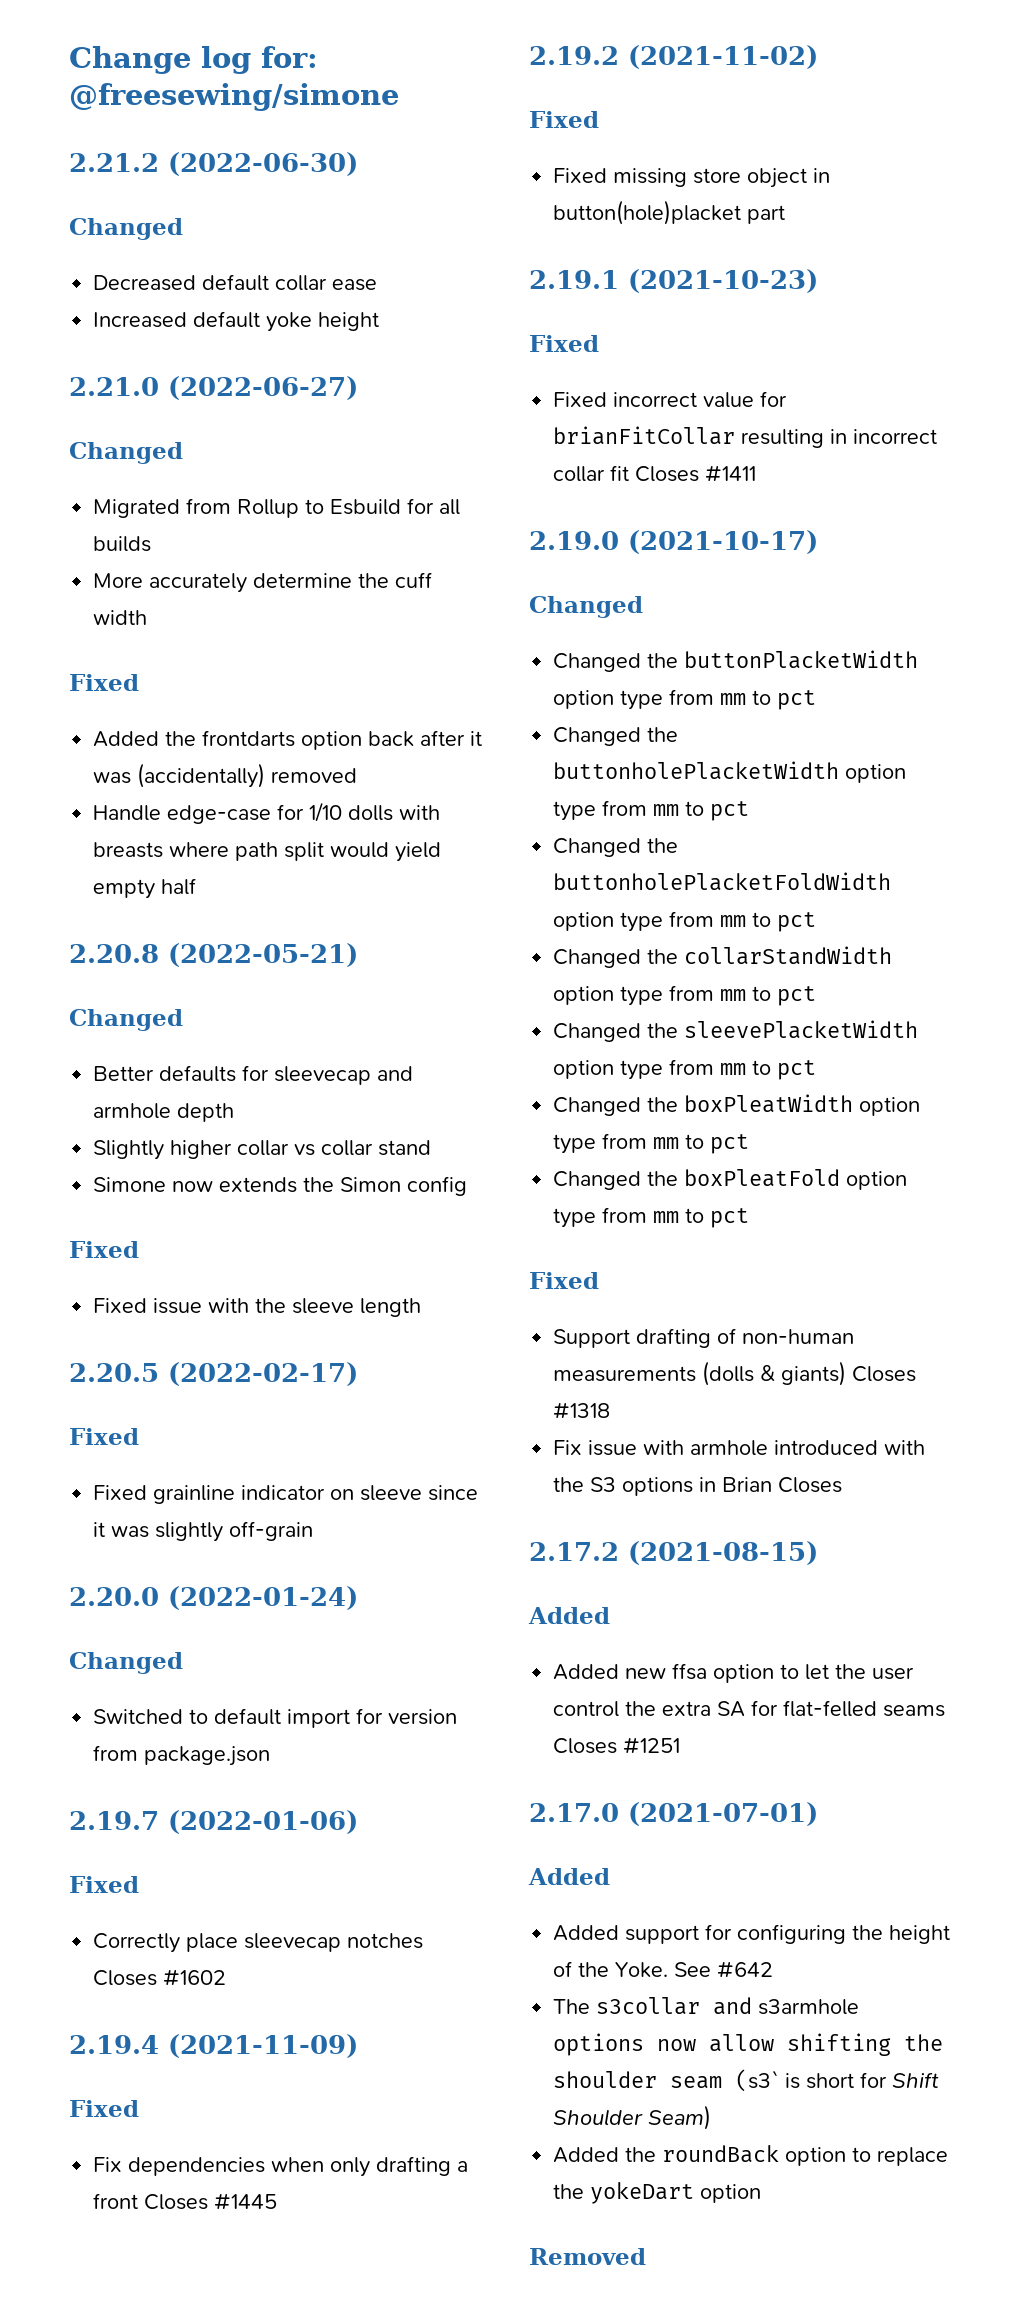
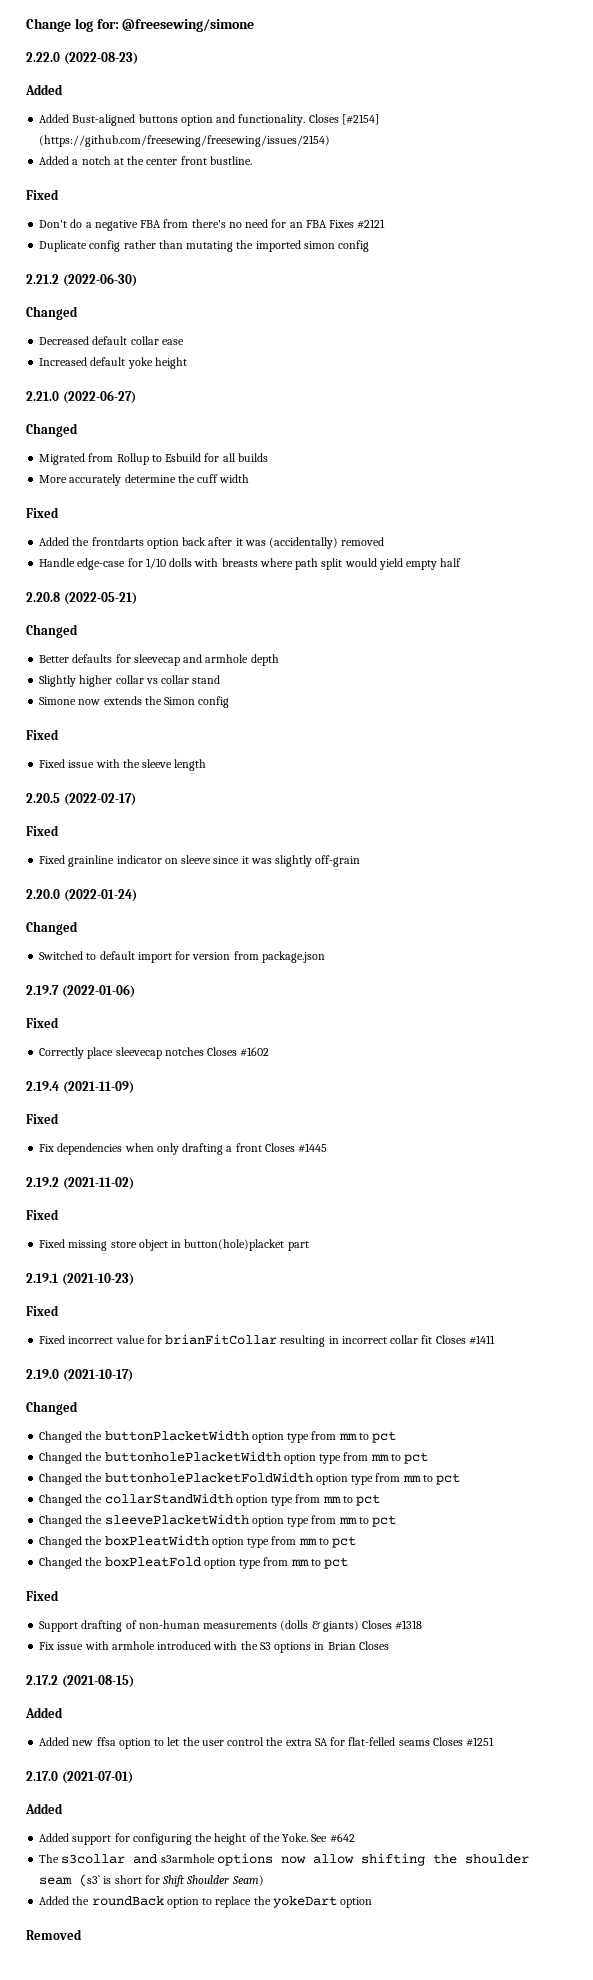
(399, 97) none -> [26,52,138,65] [25,84,63,95] [39,114,379,126] [39,135,331,147] [39,156,252,165] [26,189,59,200] [39,219,386,231] [39,240,370,252] // 2.22.0 (2022-08-23) // Added // Added Bust-aligned buttons option and functionality. Closes [#2154] (https://github.com/freesewing/freesewing/issues/2154) // Added a notch at the center front bustline. // Fixed // Don't do a negative FBA from there's no need for an FBA Fixes #2121 // Duplicate config rather than mutating the imported simon config

